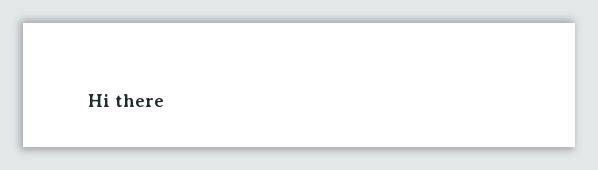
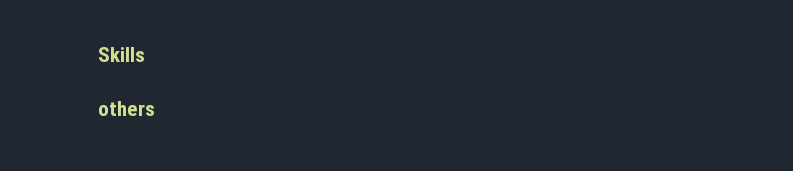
[88,94,164,107] Hi there -> [98,47,145,62] [98,101,155,116] Skills // others

